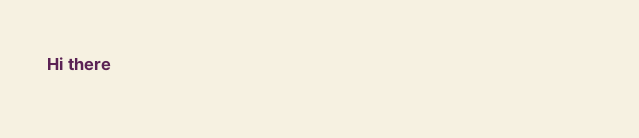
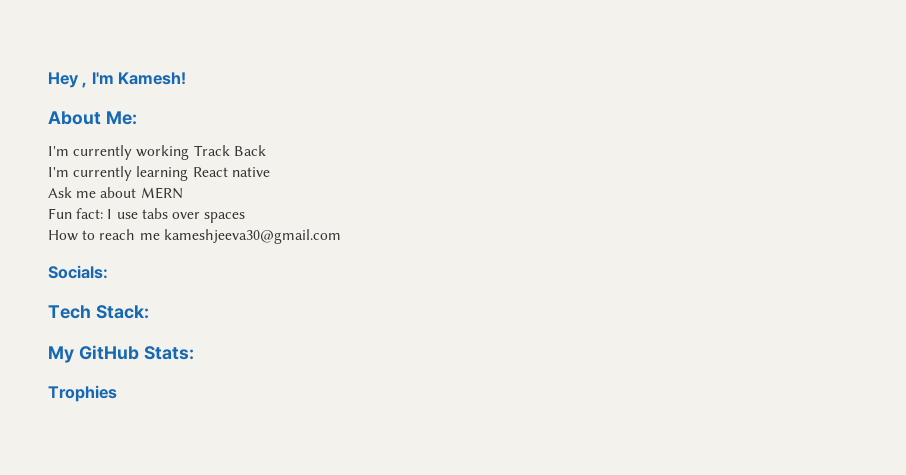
[47,57,111,71] Hi there -> [48,72,187,88] [48,111,137,125] [48,145,266,160] [48,166,270,181] [48,187,183,199] [48,208,246,223] [48,229,341,244] [48,265,108,279] [48,305,149,319] [48,345,194,363] [48,385,117,402] Hey , I'm Kamesh! // About Me: // I'm currently working Track Back // I'm currently learning React native // Ask me about MERN // Fun fact: I use tabs over spaces // How to reach me kameshjeeva30@gmail.com // Socials: // Tech Stack: // My GitHub Stats: // Trophies

